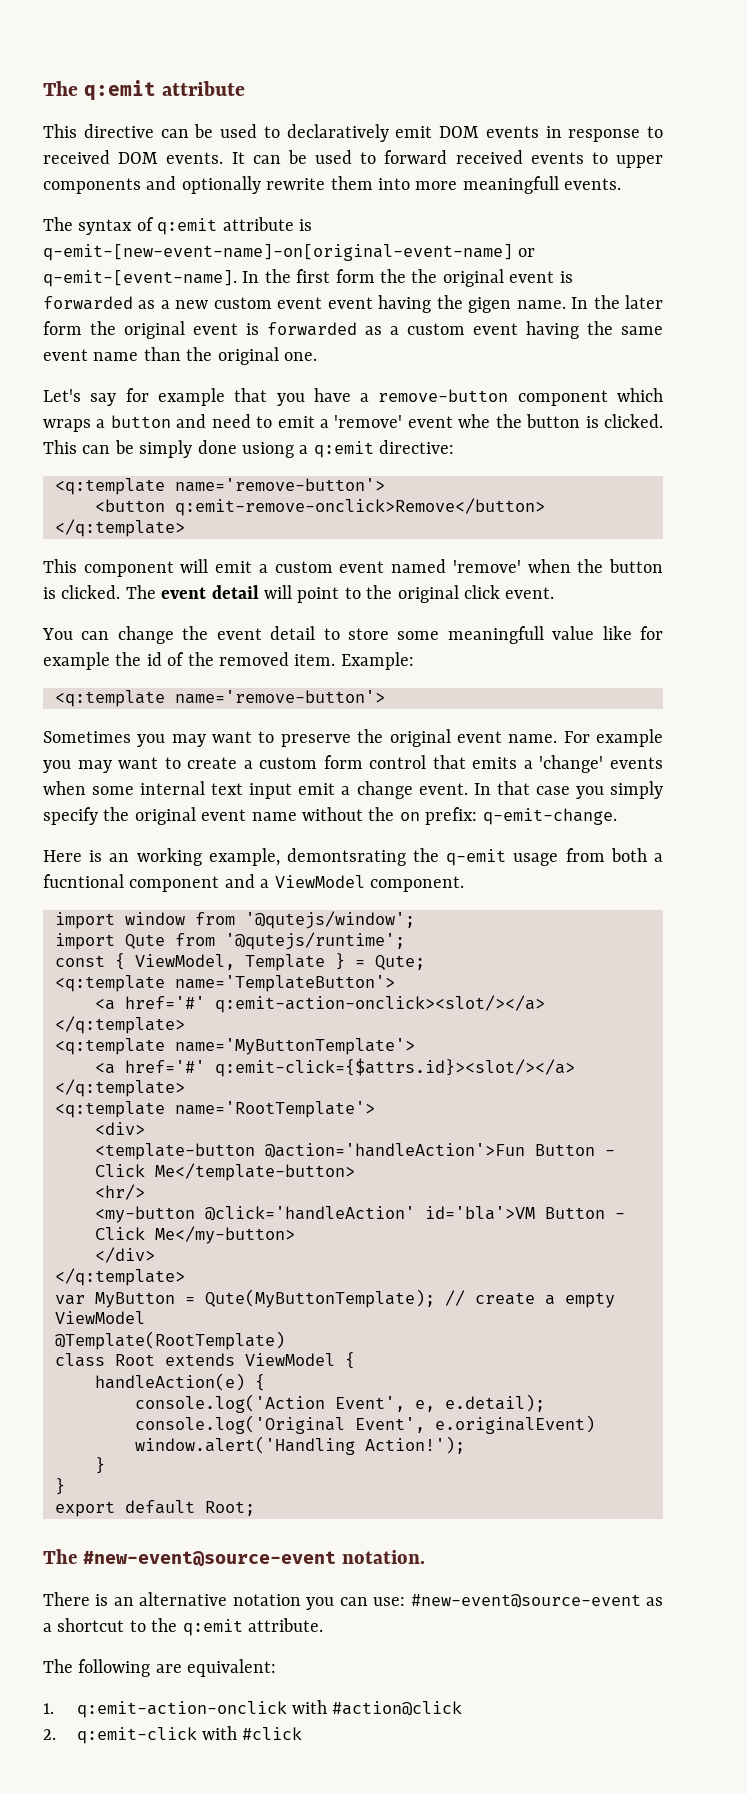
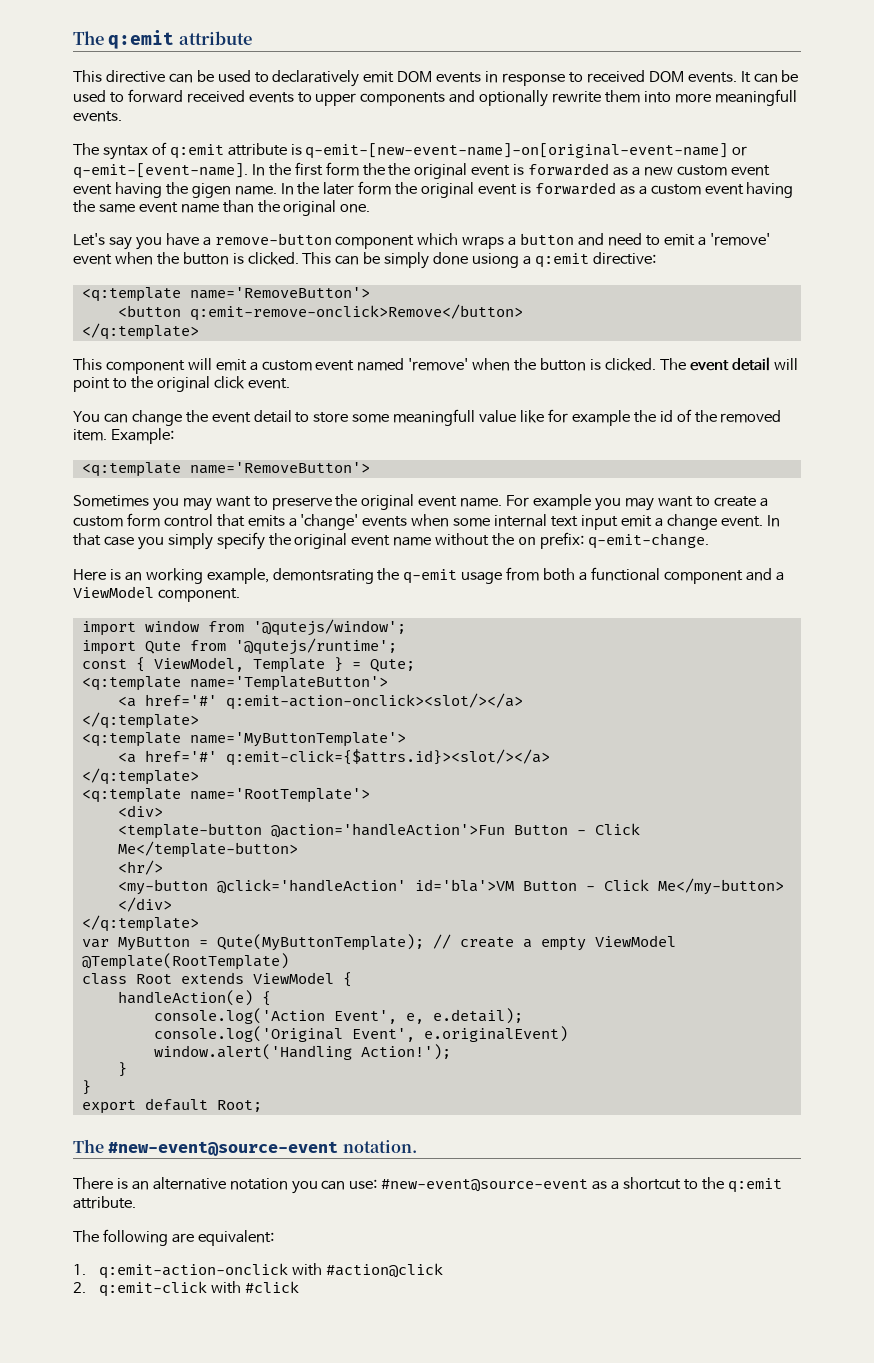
[125,388,268,406] for example that -> (132, 243) none
[458,414,491,428] whe -> [114,252,153,265] when
[175,478,385,492] name='remove-button'> -> [189,287,370,299] name='RemoveButton'>
[175,690,385,704] name='remove-button'> -> [189,462,370,474] name='RemoveButton'>
[43,874,124,888] fucntional -> [590,567,660,581] functional

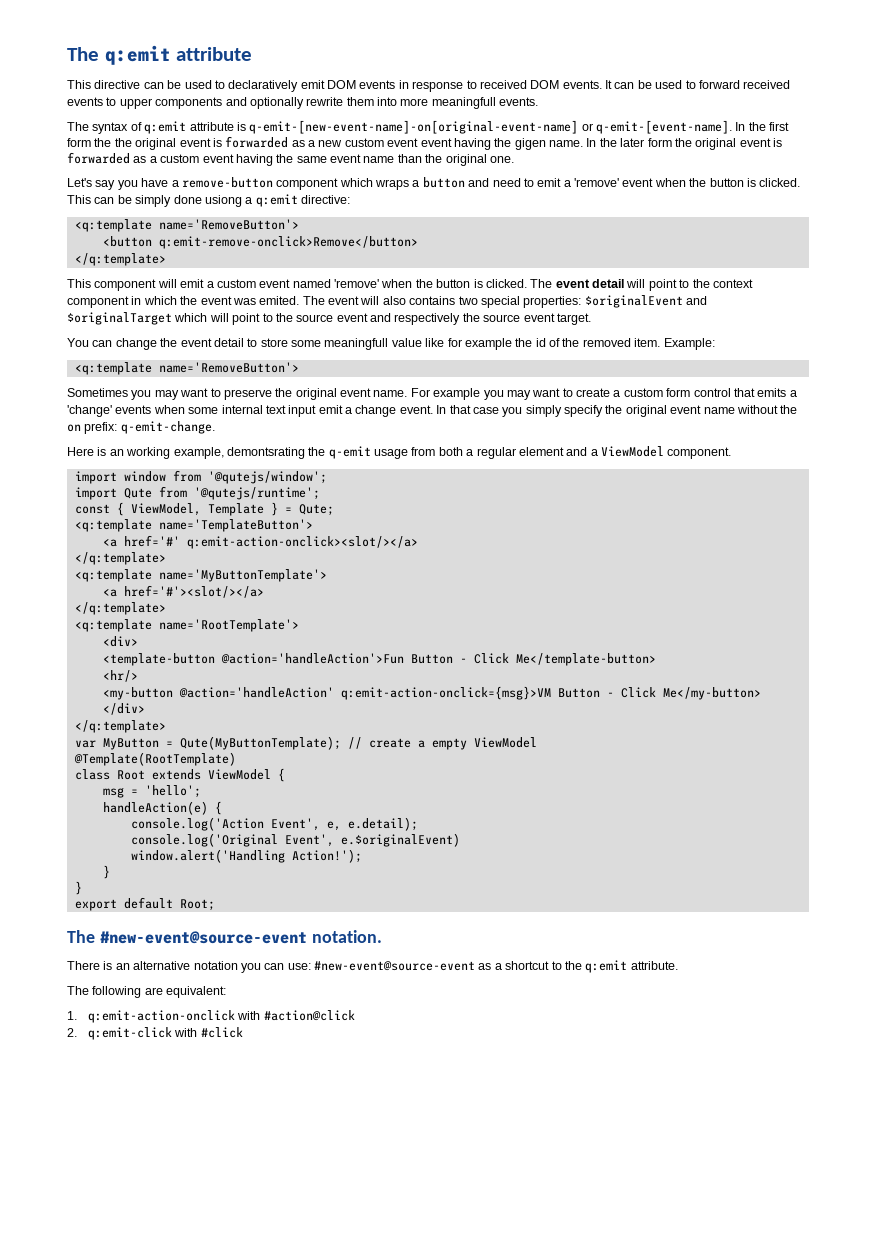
[156,376,290,392] original click event. -> [712,279,753,288] [67,295,707,308] [67,312,591,325] context component in which the event was emited. The event will also contains two special properties: $originalEvent and $originalTarget which will point to the source event and respectively the source event target.
[590,567,743,584] functional component -> [476,447,564,459] regular element
[144,749,550,766] href='#' q:emit-click={$attrs.id}><slot/></a> -> [123,585,264,598] href='#'><slot/></a>
[216,879,514,894] @click='handleAction' id='bla'>VM -> [178,686,551,700] @action='handleAction' q:emit-action-onclick={msg}>VM
(352, 979) none -> [102,785,201,798] // msg = 'hello';
[423,1026,568,1042] e.originalEvent) -> [340,833,460,847] e.$originalEvent)

